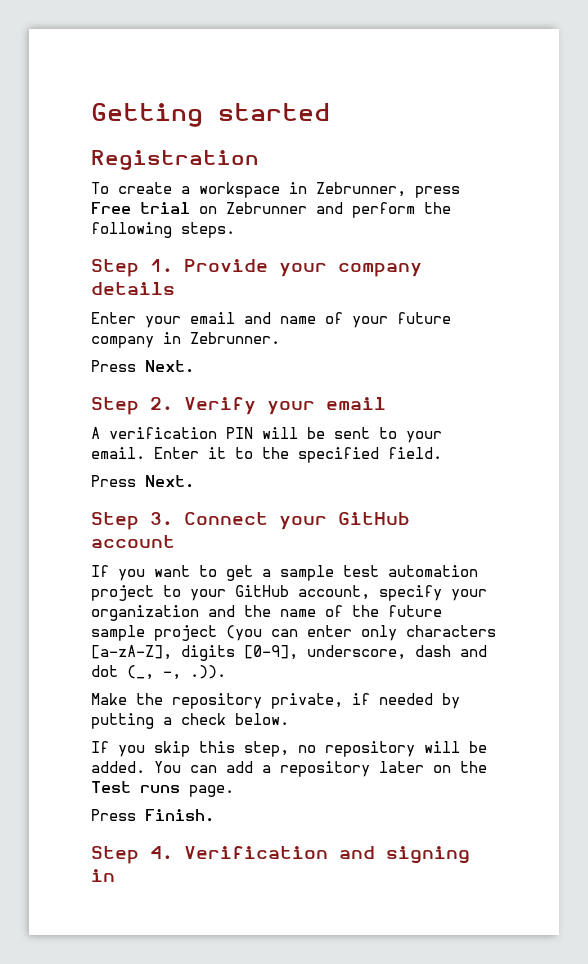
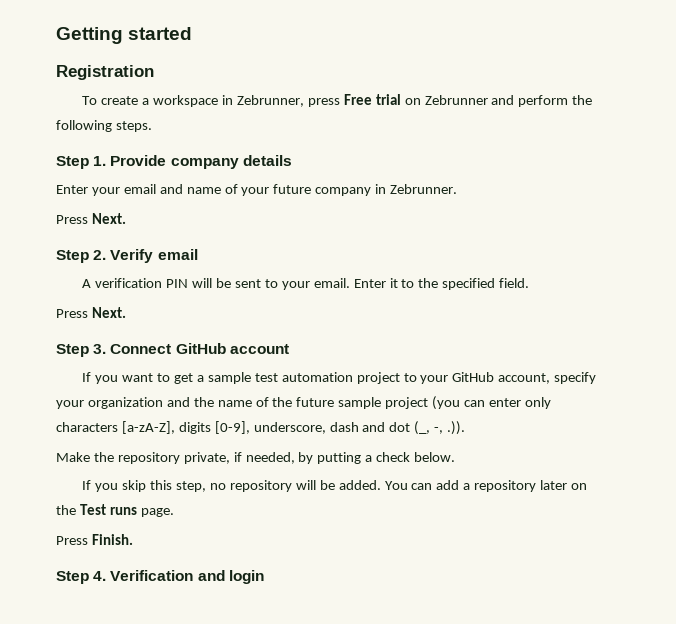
[279,263,327,277] your -> (167, 160) none
[267,401,315,415] your -> (154, 256) none
[279,516,327,530] your -> (172, 349) none
[379,693,433,705] needed -> [245,452,295,464] needed,
[386,846,470,864] [91,869,115,882] signing in -> [228,570,264,584] login

